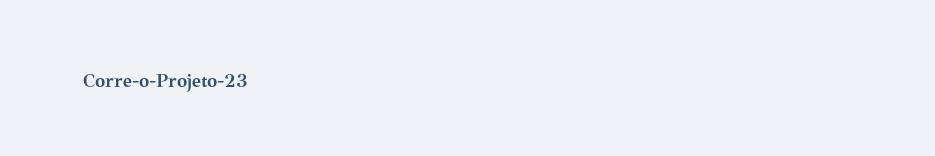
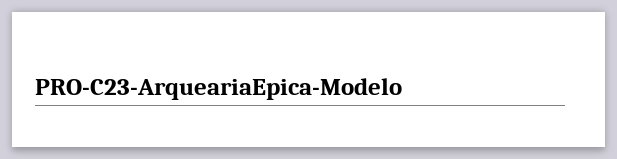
[83,73,248,92] Corre-o-Projeto-23 -> [35,78,402,100] PRO-C23-ArqueariaEpica-Modelo

